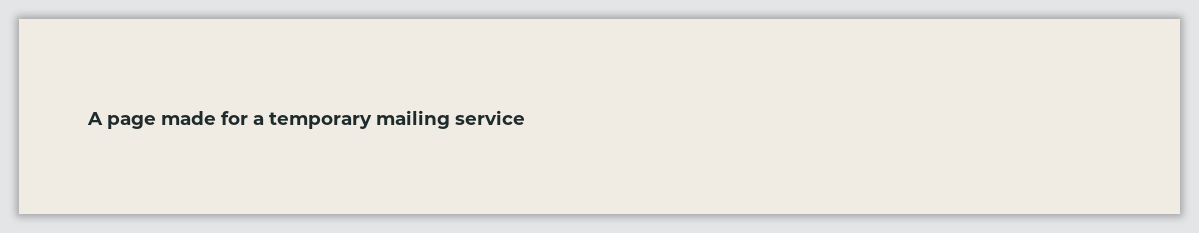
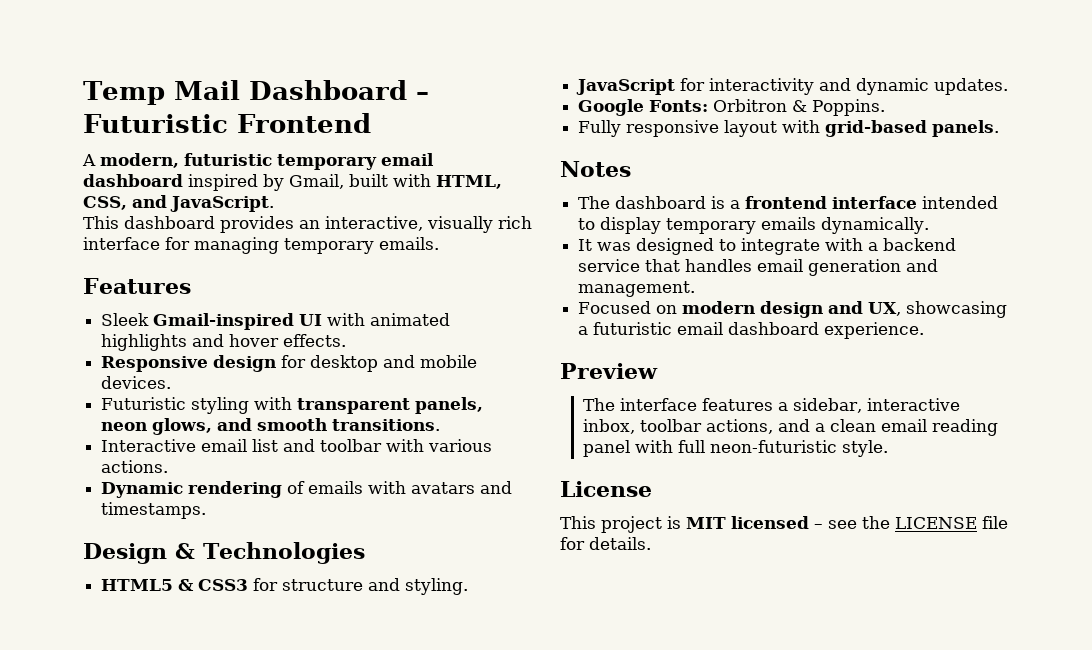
[87,110,525,129] A page made for a temporary mailing service -> [83,80,429,105] [83,113,371,133] [82,153,434,170] [83,174,502,191] [83,195,274,212] [83,216,532,233] [83,237,439,254] [83,278,191,294] [101,313,451,330] [101,334,347,351] [101,355,478,372] [101,376,172,389] [101,397,484,414] [101,418,441,435] [101,439,493,452] [101,460,169,473] [101,481,513,498] [101,502,207,519] [83,542,365,564] [101,578,469,595] [576,78,1009,95] [578,99,886,116] [578,120,1000,137] [560,161,631,177] [578,196,999,209] [578,217,930,234] [578,238,957,255] [578,259,939,276] [578,281,696,297] [578,301,1008,318] [578,322,925,339] [560,363,658,379] [582,398,960,413] [582,419,998,436] [582,440,888,457] [560,481,652,497] [560,516,1008,533] [560,537,651,550] Temp Mail Dashboard – Futuristic Frontend // A modern, futuristic temporary email dashboard inspired by Gmail, built with HTML, CSS, and JavaScript. // This dashboard provides an interactive, visually rich interface for managing temporary emails. // Features // Sleek Gmail-inspired UI with animated highlights and hover effects. // Responsive design for desktop and mobile devices. // Futuristic styling with transparent panels, neon glows, and smooth transitions. // Interactive email list and toolbar with various actions. // Dynamic rendering of emails with avatars and timestamps. // Design & Technologies // HTML5 & CSS3 for structure and styling. // JavaScript for interactivity and dynamic updates. // Google Fonts: Orbitron & Poppins. // Fully responsive layout with grid-based panels. // Notes // The dashboard is a frontend interface intended to display temporary emails dynamically. // It was designed to integrate with a backend service that handles email generation and management. // Focused on modern design and UX, showcasing a futuristic email dashboard experience. // Preview // The interface features a sidebar, interactive inbox, toolbar actions, and a clean email reading panel with full neon-futuristic style. // License // This project is MIT licensed – see the LICENSE file for details.

